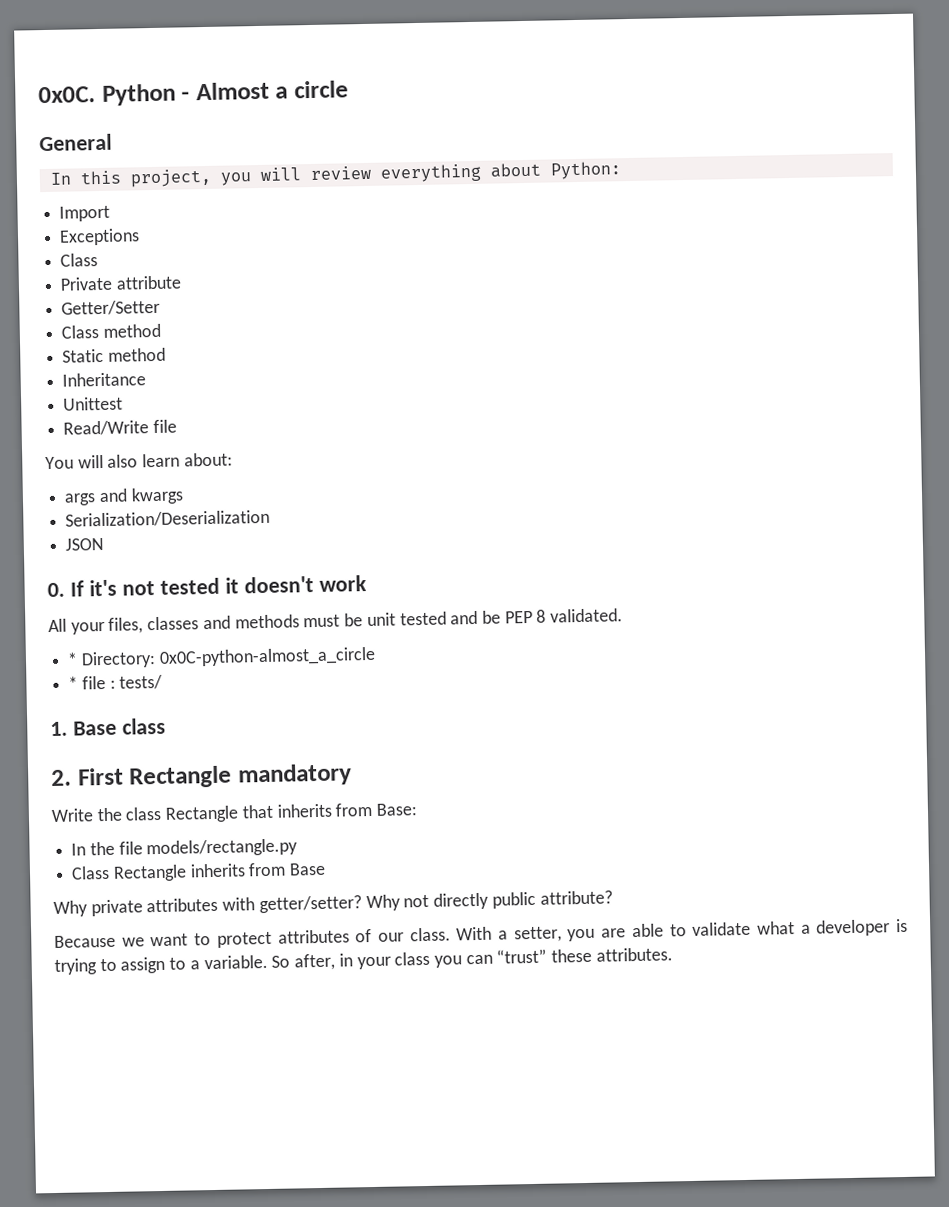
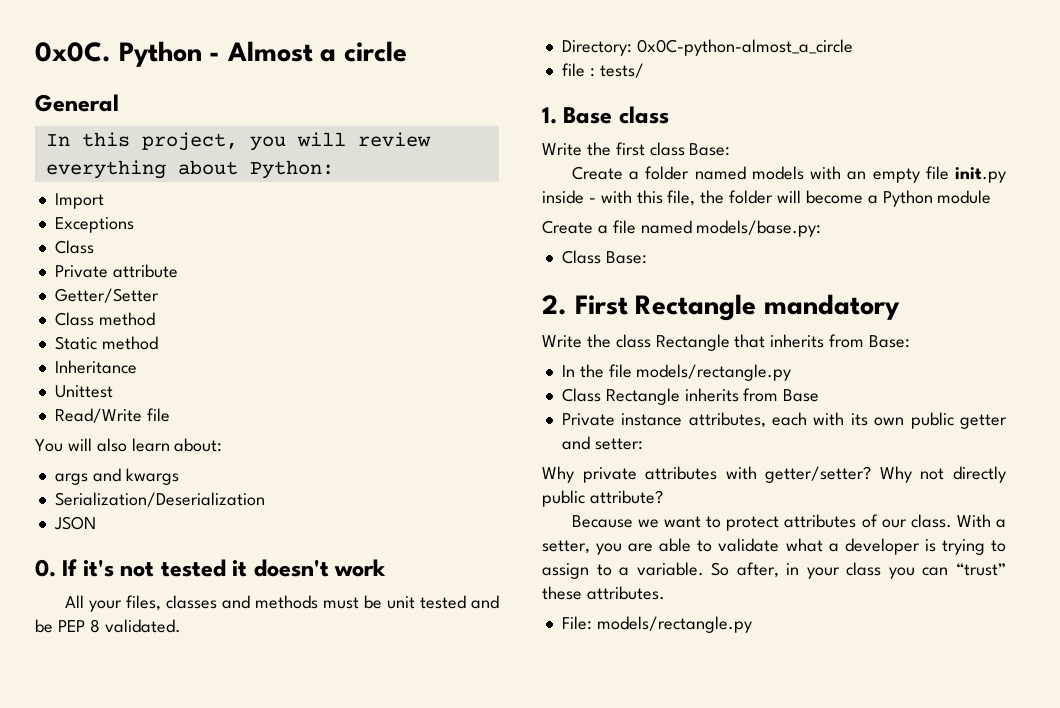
[67,652,79,666] * -> (181, 626) none
[68,676,79,690] * -> (853, 47) none
(166, 726) none -> [542,142,731,156] [571,166,1006,183] [542,190,992,207] [542,220,822,237] [561,250,647,264] // Write the first class Base: // Create a folder named models with an empty file init.py inside - with this file, the folder will become a Python module // Create a file named models/base.py: // Class Base:
(327, 869) none -> [561,412,1007,429] [561,436,643,450] // Private instance attributes, each with its own public getter and setter:
(673, 954) none -> [561,616,752,633] // File: models/rectangle.py

